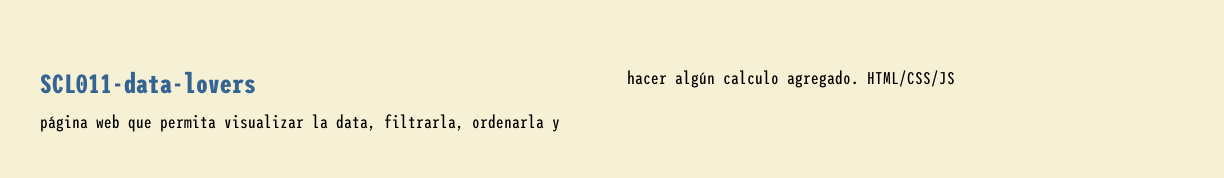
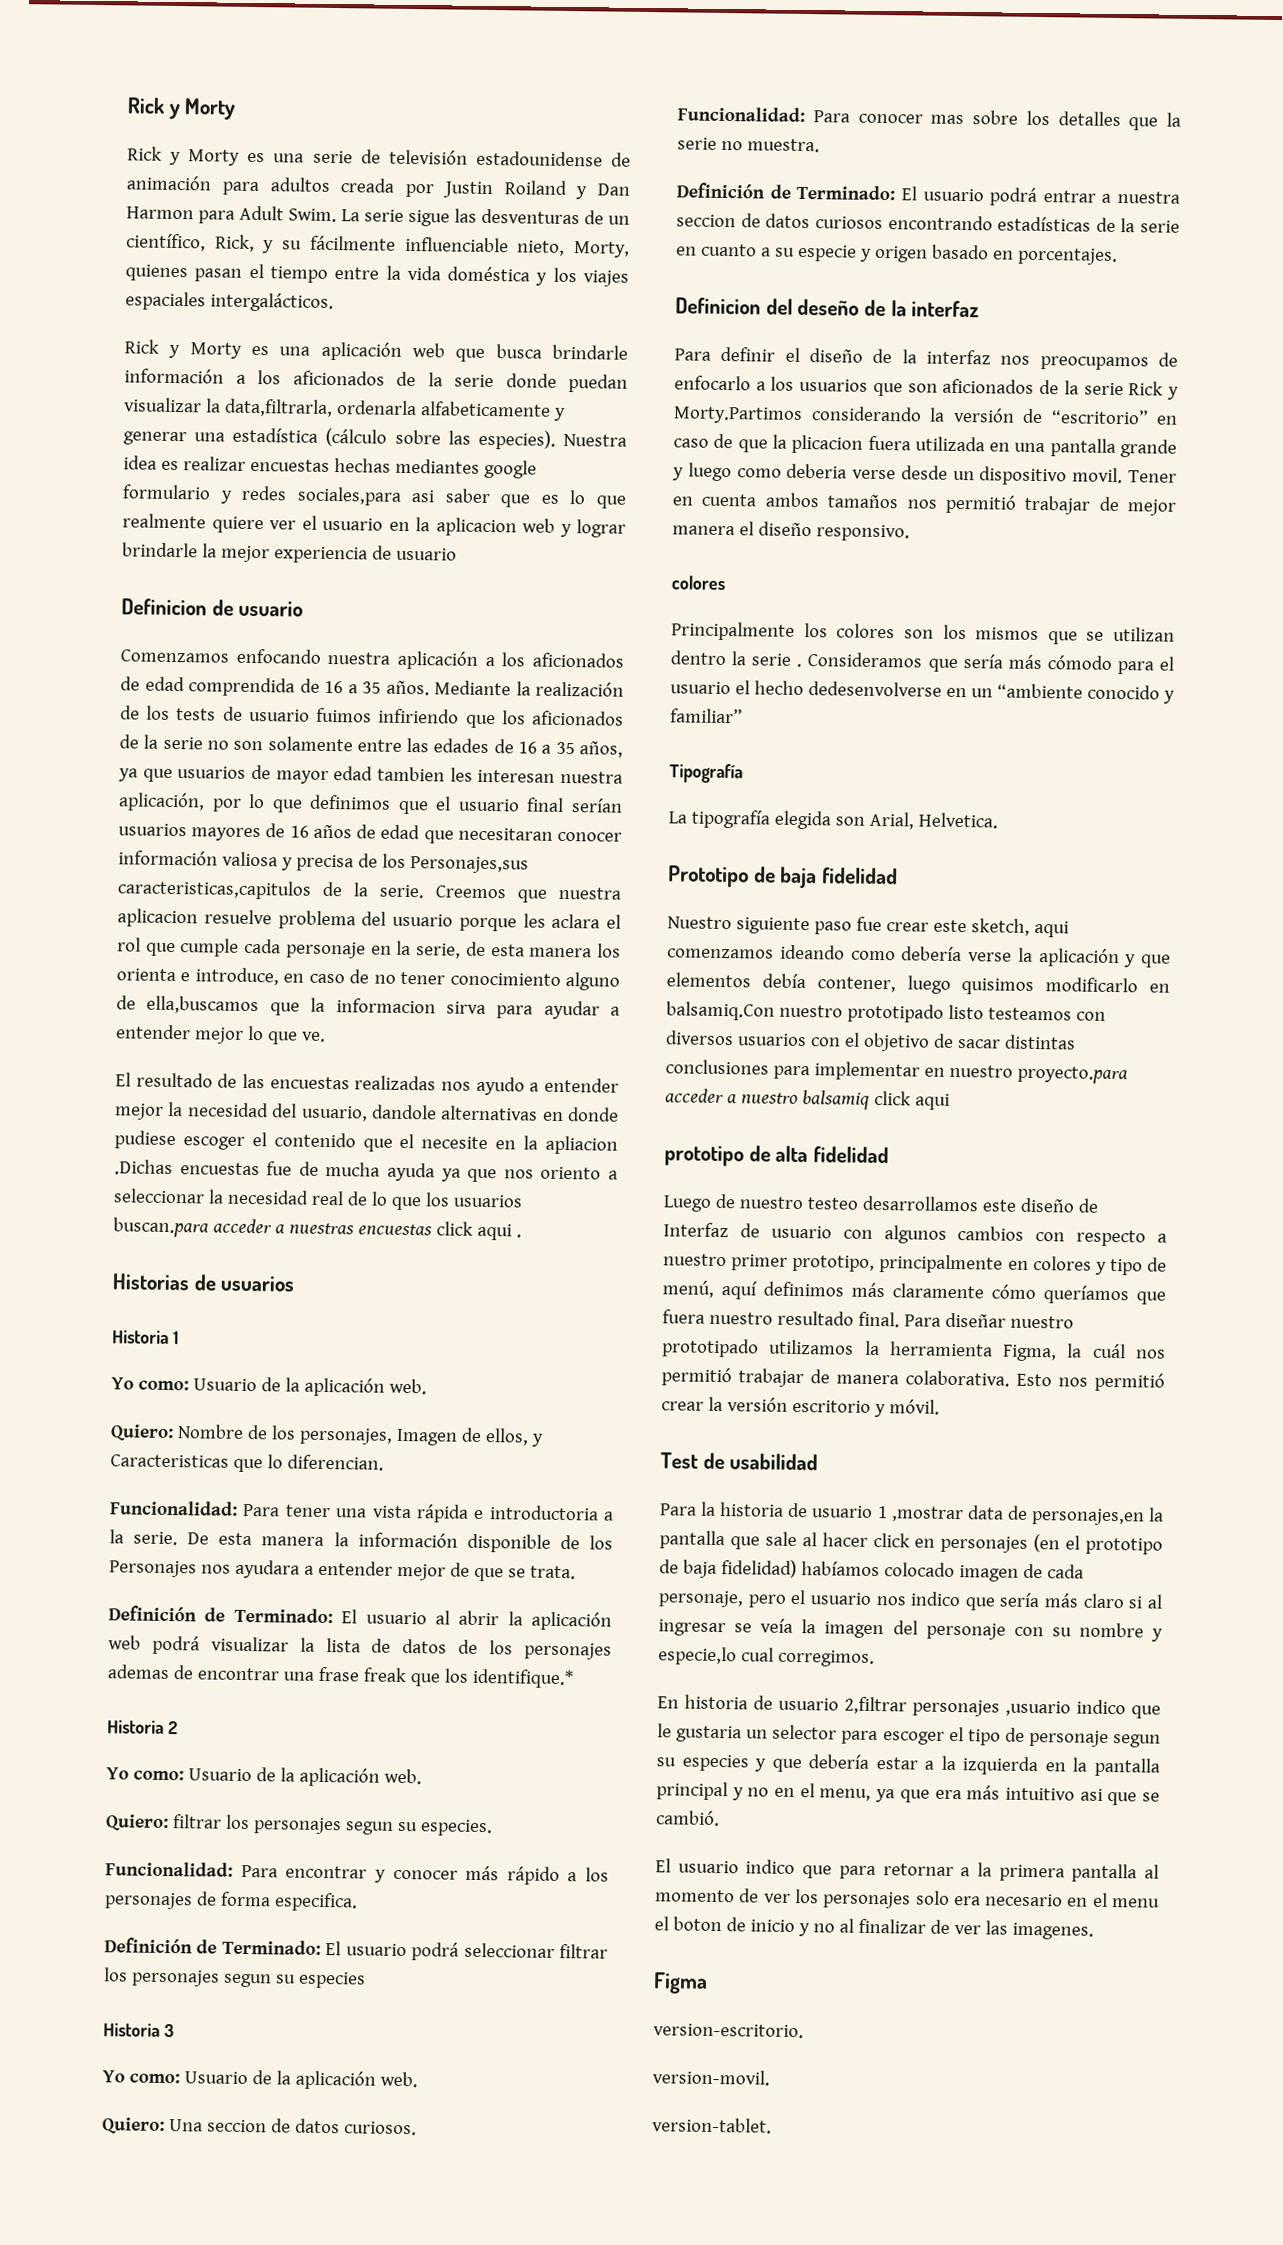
[40,71,256,94] [40,114,560,132] [627,70,955,88] SCL011-data-lovers // página web que permita visualizar la data, filtrarla, ordenarla y hacer algún calculo agregado. HTML/CSS/JS -> [127,97,237,120] [127,146,631,167] [126,175,630,200] [126,205,630,227] [126,233,630,258] [125,263,629,287] [125,291,334,313] [124,339,628,362] [124,368,628,393] [124,397,566,421] [123,427,627,450] [123,455,537,479] [122,484,626,509] [122,513,626,538] [122,542,457,564] [121,598,304,617] [120,648,624,670] [120,676,624,697] [120,705,624,729] [119,734,624,758] [118,765,623,784] [118,792,623,815] [118,823,622,844] [118,850,529,874] [117,879,621,903] [117,908,621,932] [117,937,622,959] [116,967,620,991] [116,995,620,1020] [116,1024,326,1045] [115,1072,619,1096] [114,1101,619,1122] [114,1130,618,1155] [114,1159,619,1183] [113,1188,523,1211] [113,1217,522,1241] [112,1273,296,1292] [112,1329,179,1345] [111,1377,427,1397] [110,1424,544,1447] [110,1454,384,1473] [109,1500,614,1523] [109,1529,613,1553] [109,1559,576,1582] [108,1605,612,1631] [108,1635,613,1660] [107,1664,574,1689] [107,1719,178,1735] [106,1767,422,1787] [105,1814,493,1837] [105,1861,609,1886] [104,1891,358,1912] [104,1937,608,1961] [104,1967,366,1989] [103,2022,174,2038] [102,2070,418,2090] [102,2117,417,2136] [677,106,1181,131] [677,137,820,153] [676,182,1180,206] [676,213,1180,233] [676,243,1118,265] [675,297,980,318] [674,346,1178,371] [674,375,1179,400] [673,406,1178,425] [673,433,1177,458] [672,462,1177,486] [672,492,1176,516] [672,521,910,542] [671,575,725,591] [671,621,1175,645] [670,650,1174,675] [670,680,1175,704] [670,708,743,724] [669,763,743,784] [668,809,998,830] [668,865,899,889] [667,916,1069,938] [667,944,1171,968] [666,972,1170,995] [666,1001,1106,1023] [665,1030,1076,1052] [665,1059,1128,1085] [665,1088,950,1110] [664,1145,890,1167] [663,1193,1099,1213] [663,1222,1167,1247] [663,1253,1167,1276] [662,1280,1166,1305] [662,1309,1074,1329] [662,1338,1166,1362] [661,1367,1165,1392] [661,1396,940,1418] [660,1452,819,1471] [659,1501,1164,1526] [659,1530,1163,1555] [659,1559,1084,1582] [658,1589,1163,1611] [658,1618,1163,1642] [658,1646,875,1668] [657,1694,1161,1719] [657,1723,1161,1748] [656,1754,1160,1777] [656,1781,1160,1806] [656,1810,720,1827] [655,1858,1159,1883] [655,1888,1160,1909] [654,1916,1094,1940] [653,1972,708,1994] [653,2023,804,2039] [652,2069,770,2086] [652,2117,772,2134] Rick y Morty // Rick y Morty es una serie de televisión estadounidense de animación para adultos creada por Justin Roiland y Dan Harmon para Adult Swim. La serie sigue las desventuras de un científico, Rick, y su fácilmente influenciable nieto, Morty, quienes pasan el tiempo entre la vida doméstica y los viajes espaciales intergalácticos. // Rick y Morty es una aplicación web que busca brindarle información a los aficionados de la serie donde puedan visualizar la data,filtrarla, ordenarla alfabeticamente y generar una estadística (cálculo sobre las especies). Nuestra idea es realizar encuestas hechas mediantes google formulario y redes sociales,para asi saber que es lo que realmente quiere ver el usuario en la aplicacion web y lograr brindarle la mejor experiencia de usuario // Definicion de usuario // Comenzamos enfocando nuestra aplicación a los aficionados de edad comprendida de 16 a 35 años. Mediante la realización de los tests de usuario fuimos infiriendo que los aficionados de la serie no son solamente entre las edades de 16 a 35 años, ya que usuarios de mayor edad tambien les interesan nuestra aplicación, por lo que definimos que el usuario final serían usuarios mayores de 16 años de edad que necesitaran conocer información valiosa y precisa de los Personajes,sus caracteristicas,capitulos de la serie. Creemos que nuestra aplicacion resuelve problema del usuario porque les aclara el rol que cumple cada personaje en la serie, de esta manera los orienta e introduce, en caso de no tener conocimiento alguno de ella,buscamos que la informacion sirva para ayudar a entender mejor lo que ve. // El resultado de las encuestas realizadas nos ayudo a entender mejor la necesidad del usuario, dandole alternativas en donde pudiese escoger el contenido que el necesite en la apliacion .Dichas encuestas fue de mucha ayuda ya que nos oriento a seleccionar la necesidad real de lo que los usuarios buscan.para acceder a nuestras encuestas click aqui . // Historias de usuarios // Historia 1 // Yo como: Usuario de la aplicación web. // Quiero: Nombre de los personajes, Imagen de ellos, y Caracteristicas que lo diferencian. // Funcionalidad: Para tener una vista rápida e introductoria a la serie. De esta manera la información disponible de los Personajes nos ayudara a entender mejor de que se trata. // Definición de Terminado: El usuario al abrir la aplicación web podrá visualizar la lista de datos de los personajes ademas de encontrar una frase freak que los identifique.* // Historia 2 // Yo como: Usuario de la aplicación web. // Quiero: filtrar los personajes segun su especies. // Funcionalidad: Para encontrar y conocer más rápido a los personajes de forma especifica. // Definición de Terminado: El usuario podrá seleccionar filtrar los personajes segun su especies // Historia 3 // Yo como: Usuario de la aplicación web. // Quiero: Una seccion de datos curiosos. // Funcionalidad: Para conocer mas sobre los detalles que la serie no muestra. // Definición de Terminado: El usuario podrá entrar a nuestra seccion de datos curiosos encontrando estadísticas de la serie en cuanto a su especie y origen basado en porcentajes. // Definicion del deseño de la interfaz // Para definir el diseño de la interfaz nos preocupamos de enfocarlo a los usuarios que son aficionados de la serie Rick y Morty.Partimos considerando la versión de “escritorio” en caso de que la plicacion fuera utilizada en una pantalla grande y luego como deberia verse desde un dispositivo movil. Tener en cuenta ambos tamaños nos permitió trabajar de mejor manera el diseño responsivo. // colores // Principalmente los colores son los mismos que se utilizan dentro la serie . Consideramos que sería más cómodo para el usuario el hecho dedesenvolverse en un “ambiente conocido y familiar” // Tipografía // La tipografía elegida son Arial, Helvetica. // Prototipo de baja fidelidad // Nuestro siguiente paso fue crear este sketch, aqui comenzamos ideando como debería verse la aplicación y que elementos debía contener, luego quisimos modificarlo en balsamiq.Con nuestro prototipado listo testeamos con diversos usuarios con el objetivo de sacar distintas conclusiones para implementar en nuestro proyecto.para acceder a nuestro balsamiq click aqui // prototipo de alta fidelidad // Luego de nuestro testeo desarrollamos este diseño de Interfaz de usuario con algunos cambios con respecto a nuestro primer prototipo, principalmente en colores y tipo de menú, aquí definimos más claramente cómo queríamos que fuera nuestro resultado final. Para diseñar nuestro prototipado utilizamos la herramienta Figma, la cuál nos permitió trabajar de manera colaborativa. Esto nos permitió crear la versión escritorio y móvil. // Test de usabilidad // Para la historia de usuario 1 ,mostrar data de personajes,en la pantalla que sale al hacer click en personajes (en el prototipo de baja fidelidad) habíamos colocado imagen de cada personaje, pero el usuario nos indico que sería más claro si al ingresar se veía la imagen del personaje con su nombre y especie,lo cual corregimos. // En historia de usuario 2,filtrar personajes ,usuario indico que le gustaria un selector para escoger el tipo de personaje segun su especies y que debería estar a la izquierda en la pantalla principal y no en el menu, ya que era más intuitivo asi que se cambió. // El usuario indico que para retornar a la primera pantalla al momento de ver los personajes solo era necesario en el menu el boton de inicio y no al finalizar de ver las imagenes. // Figma // version-escritorio. // version-movil. // version-tablet.

